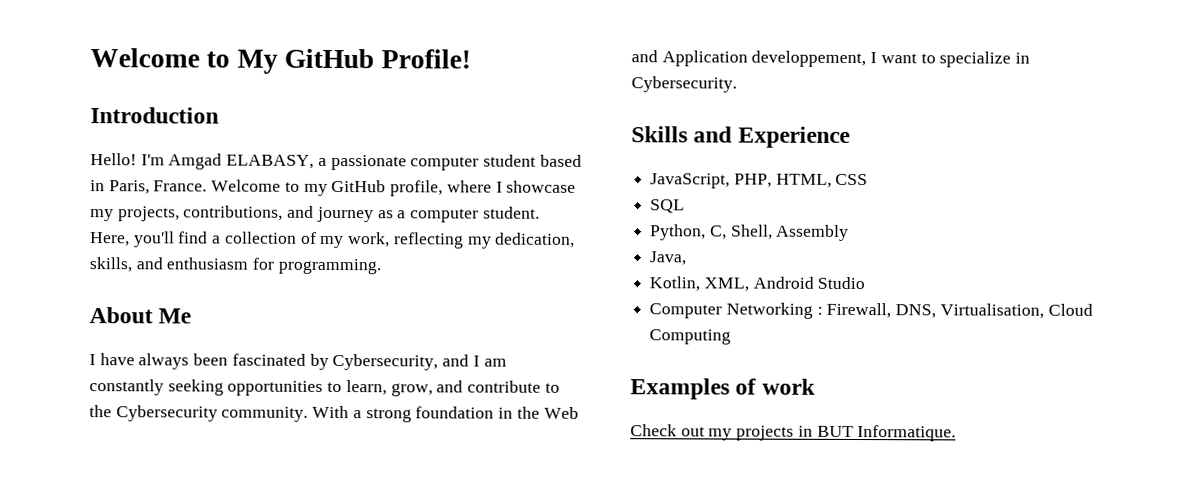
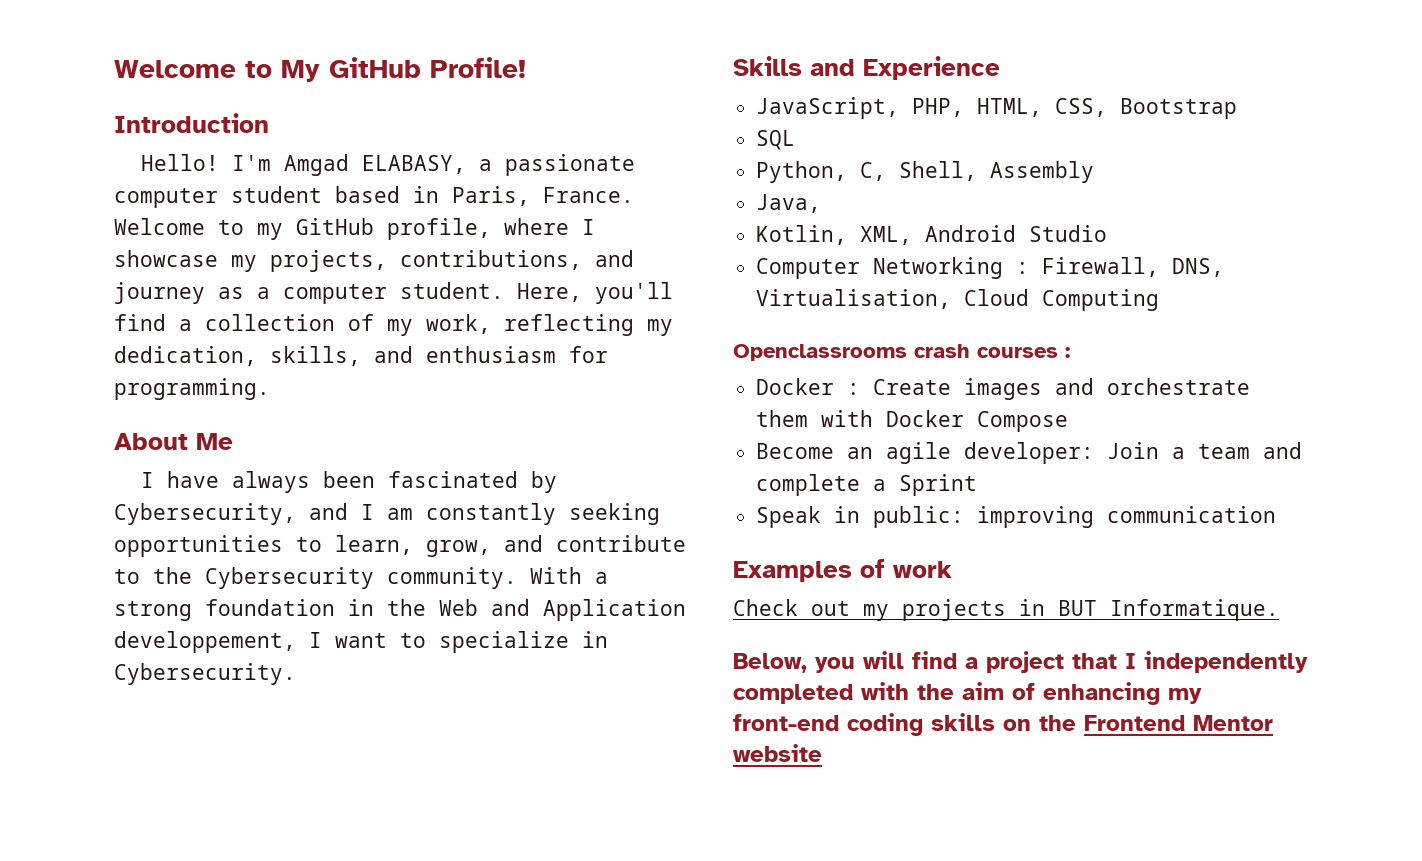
[835,173,869,186] CSS -> [1055,98,1238,119] CSS, Bootstrap
(732, 337) none -> [733,344,1070,361] [756,378,1251,400] [756,410,1069,432] [756,442,1303,464] [756,474,978,496] [756,506,1277,528] // Openclassrooms crash courses : // Docker : Create images and orchestrate them with Docker Compose // Become an agile developer: Join a team and complete a Sprint // Speak in public: improving communication
(957, 433) none -> [733,651,1308,673] [733,682,1202,705] [733,713,1273,736] [733,744,822,762] // Below, you will find a project that I independently completed with the aim of enhancing my front-end coding skills on the Frontend Mentor website

